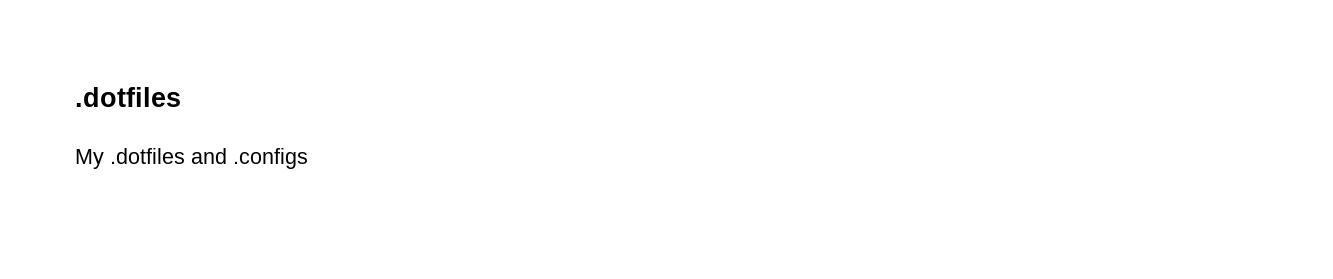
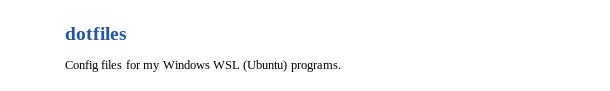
[75,87,181,107] [75,148,308,169] .dotfiles // My .dotfiles and .configs -> [65,27,127,40] [65,60,341,72] dotfiles // Config files for my Windows WSL (Ubuntu) programs.

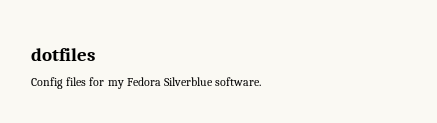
[162,60,341,72] Windows WSL (Ubuntu) programs. -> [126,77,262,86] Fedora Silverblue software.

